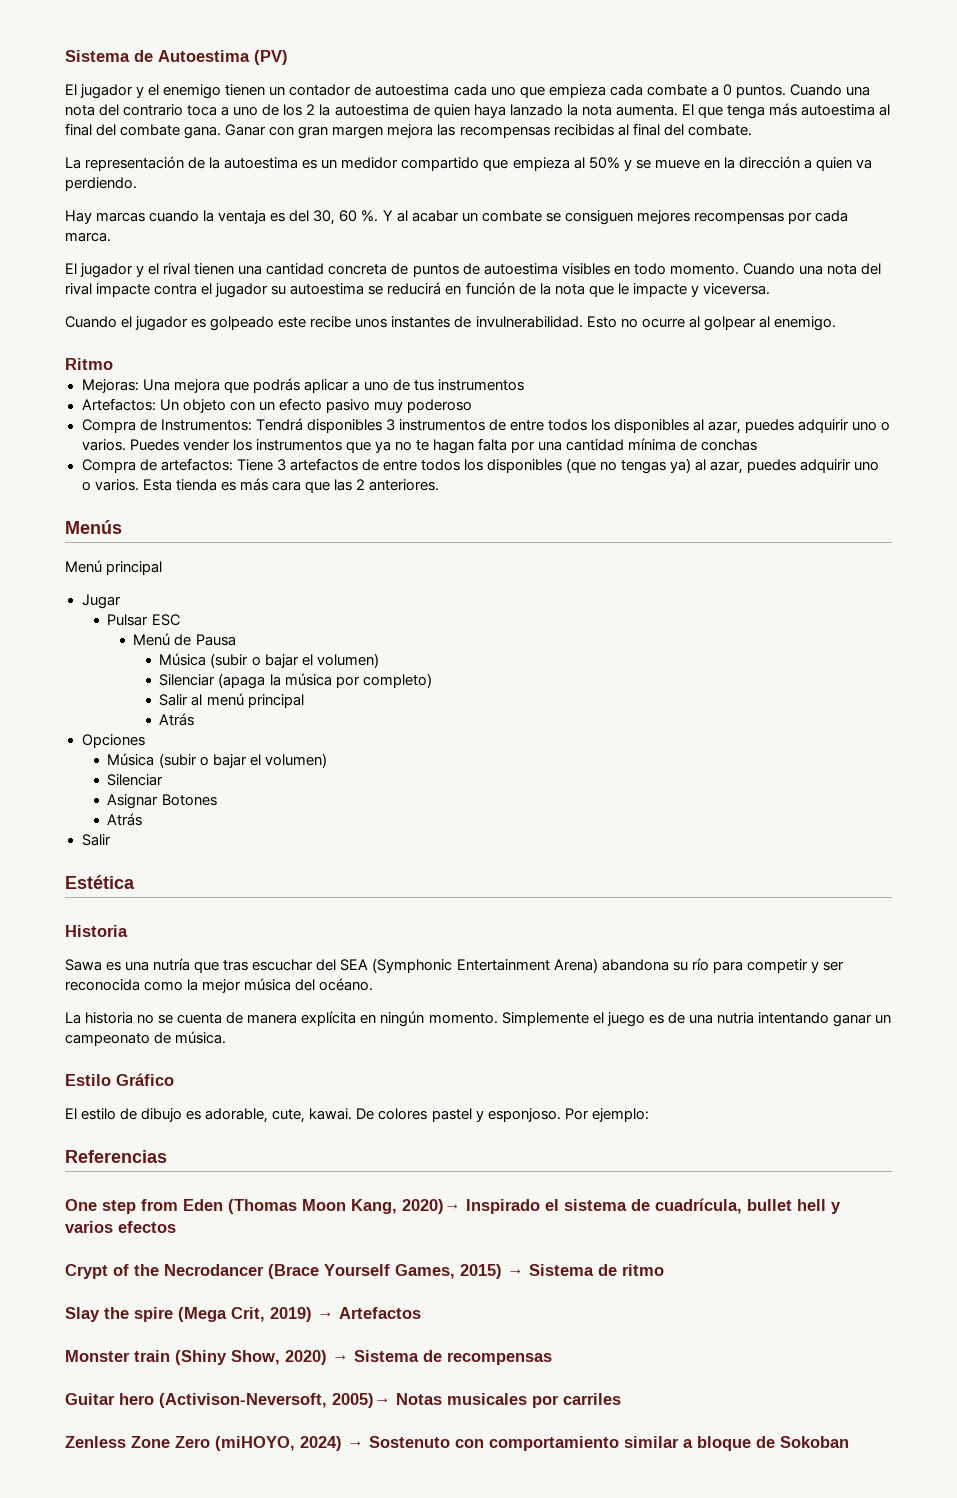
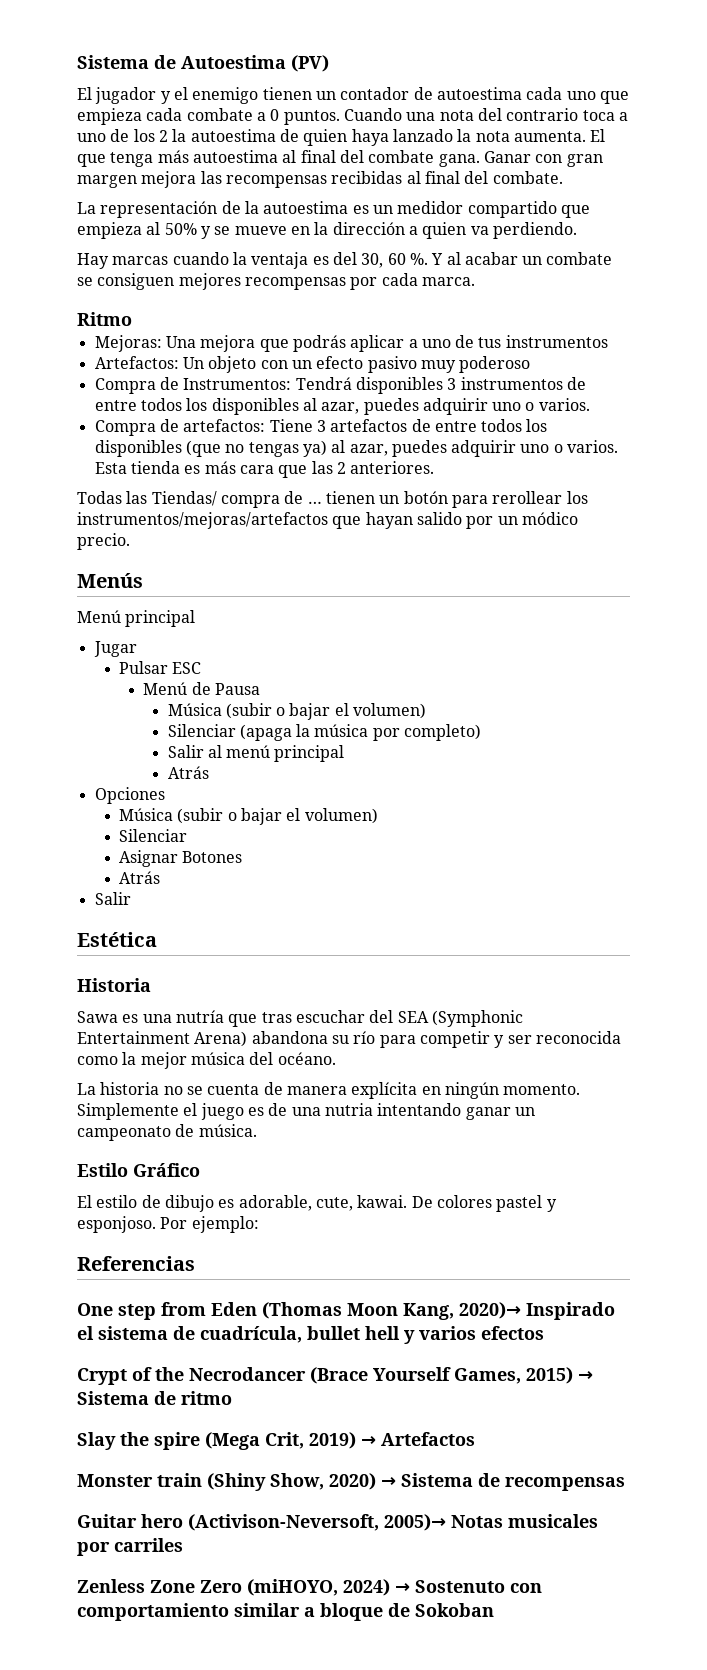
[65,263,881,278] [65,282,770,298] [65,316,836,331] // El jugador y el rival tienen una cantidad concreta de puntos de autoestima visibles en todo momento. Cuando una nota del rival impacte contra el jugador su autoestima se reducirá en función de la nota que le impacte y viceversa. // Cuando el jugador es golpeado este recibe unos instantes de invulnerabilidad. Esto no ocurre al golpear al enemigo. -> (475, 281) none
[129,438,758,454] Puedes vender los instrumentos que ya no te hagan falta por una cantidad mínima de conchas -> (590, 404) none
(440, 485) none -> [77,491,588,508] [77,512,578,529] [77,533,130,550] // Todas las Tiendas/ compra de … tienen un botón para rerollear los instrumentos/mejoras/artefactos que hayan salido por un módico precio.

